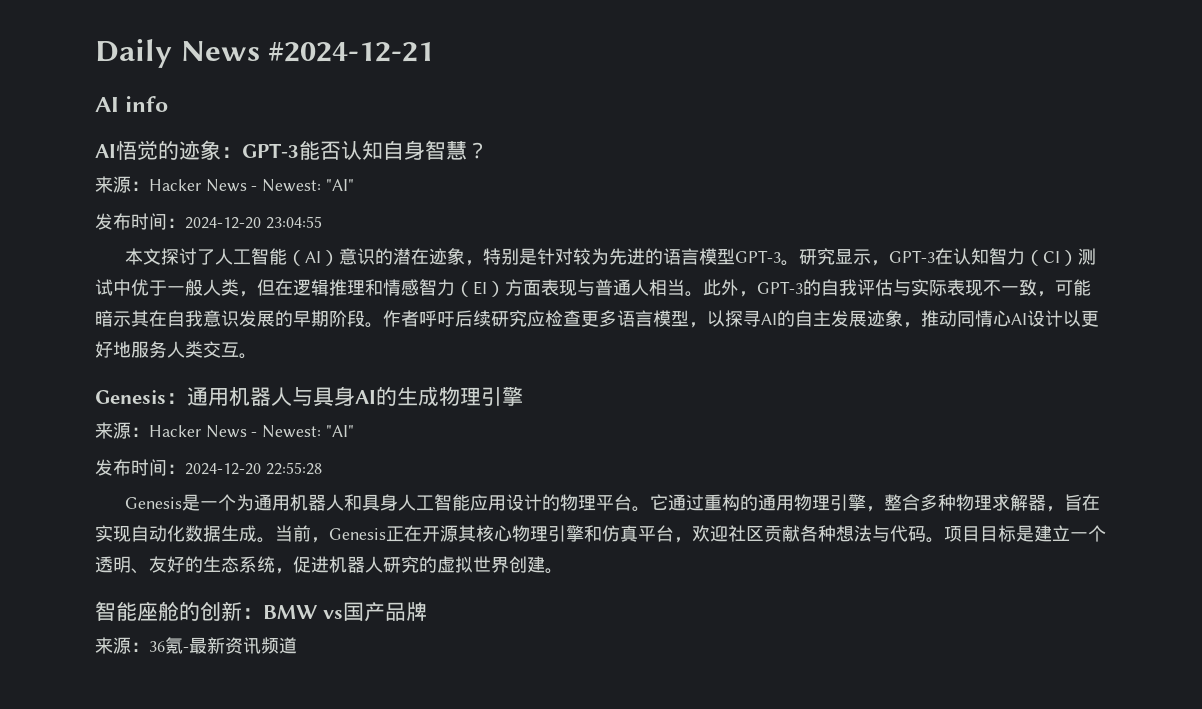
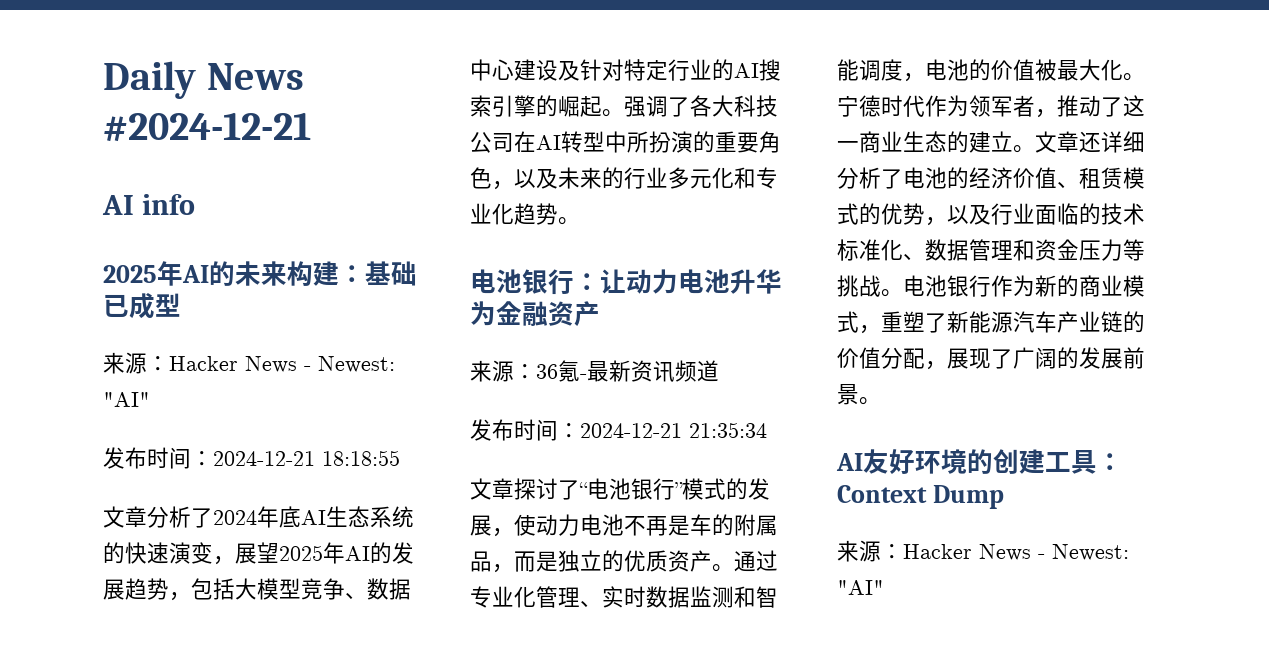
[95,140,488,161] [95,176,354,193] [95,213,322,230] [124,248,1096,266] [95,279,1091,297] [95,310,1099,328] [95,341,257,359] [95,386,523,407] [95,422,354,439] [95,459,322,476] [124,494,1100,512] [95,525,1106,543] [95,556,563,574] [95,601,427,622] AI悟觉的迹象：GPT-3能否认知自身智慧？ // 来源：Hacker News - Newest: "AI" // 发布时间：2024-12-20 23:04:55 // 本文探讨了人工智能（AI）意识的潜在迹象，特别是针对较为先进的语言模型GPT-3。研究显示，GPT-3在认知智力（CI）测试中优于一般人类，但在逻辑推理和情感智力（EI）方面表现与普通人相当。此外，GPT-3的自我评估与实际表现不一致，可能暗示其在自我意识发展的早期阶段。作者呼吁后续研究应检查更多语言模型，以探寻AI的自主发展迹象，推动同情心AI设计以更好地服务人类交互。 // Genesis：通用机器人与具身AI的生成物理引擎 // 来源：Hacker News - Newest: "AI" // 发布时间：2024-12-20 22:55:28 // Genesis是一个为通用机器人和具身人工智能应用设计的物理平台。它通过重构的通用物理引擎，整合多种物理求解器，旨在实现自动化数据生成。当前，Genesis正在开源其核心物理引擎和仿真平台，欢迎社区贡献各种想法与代码。项目目标是建立一个透明、友好的生态系统，促进机器人研究的虚拟世界创建。 // 智能座舱的创新：BMW vs国产品牌 -> [103,261,417,286] [103,293,181,319] [103,352,395,374] [103,392,150,407] [103,447,400,469] [103,506,414,528] [103,542,414,565] [103,578,411,601] [470,59,781,81] [470,95,778,117] [470,131,781,153] [470,167,778,190] [470,203,580,225] [470,269,782,295] [470,301,600,327] 2025年AI的未来构建：基础已成型 // 来源：Hacker News - Newest: "AI" // 发布时间：2024-12-21 18:18:55 // 文章分析了2024年底AI生态系统的快速演变，展望2025年AI的发展趋势，包括大模型竞争、数据中心建设及针对特定行业的AI搜索引擎的崛起。强调了各大科技公司在AI转型中所扮演的重要角色，以及未来的行业多元化和专业化趋势。 // 电池银行：让动力电池升华为金融资产
(297, 645) none -> [470,419,767,441] [470,478,770,500] [470,514,778,537] [470,550,778,573] [470,586,778,608] [837,59,1145,82] [837,95,1145,118] [837,131,1145,153] [837,167,1145,189] [837,203,1145,226] [837,239,1145,261] [837,275,1145,297] [837,311,1145,334] [837,347,1145,370] [837,384,881,405] [836,449,1123,475] [837,485,1004,509] [837,540,1129,562] [837,580,884,595] // 发布时间：2024-12-21 21:35:34 // 文章探讨了“电池银行”模式的发展，使动力电池不再是车的附属品，而是独立的优质资产。通过专业化管理、实时数据监测和智能调度，电池的价值被最大化。宁德时代作为领军者，推动了这一商业生态的建立。文章还详细分析了电池的经济价值、租赁模式的优势，以及行业面临的技术标准化、数据管理和资金压力等挑战。电池银行作为新的商业模式，重塑了新能源汽车产业链的价值分配，展现了广阔的发展前景。 // AI友好环境的创建工具：Context Dump // 来源：Hacker News - Newest: "AI"

